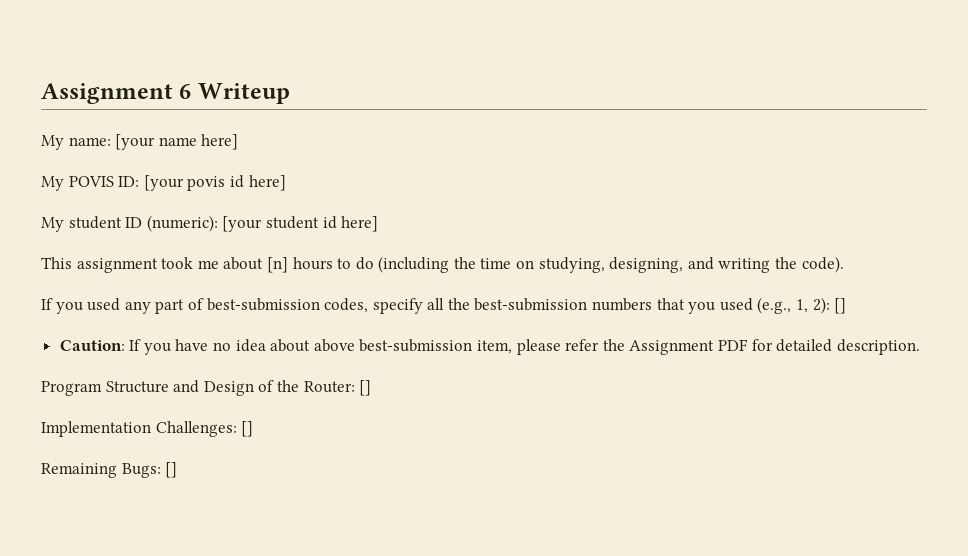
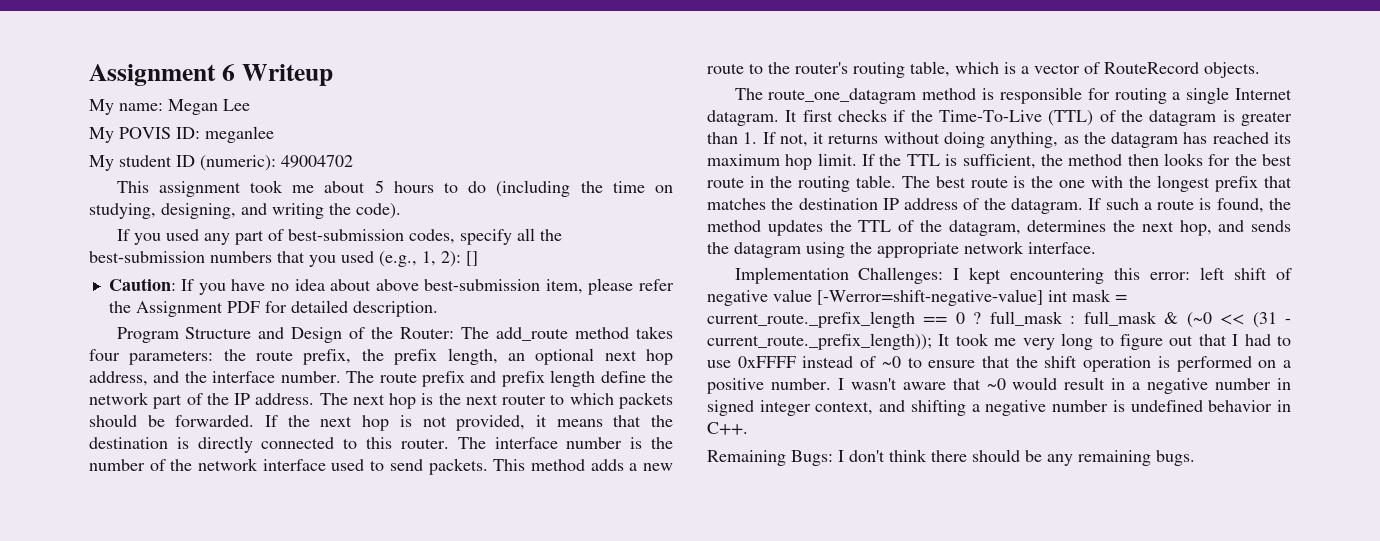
[115,134,239,150] [your name here] -> [168,99,250,115] Megan Lee
[143,175,286,191] [your povis id here] -> [205,126,274,143] meganlee
[222,216,379,232] [your student id here] -> [281,155,353,168] 49004702
[266,257,288,273] [n] -> [374,180,384,193] 5
[359,380,372,396] [41,421,254,437] [41,462,178,478] [] // Implementation Challenges: [] // Remaining Bugs: [] -> [461,326,673,341] [89,348,674,365] [89,370,674,387] [89,392,673,409] [89,414,673,431] [89,436,673,453] [89,458,673,475] [707,61,1260,78] [734,87,1292,104] [707,109,1292,126] [707,132,1291,148] [707,153,1292,170] [707,175,1292,192] [707,198,1291,214] [707,220,1291,236] [707,241,1096,258] [734,267,1292,284] [707,289,1127,306] [707,311,1291,328] [707,333,1291,350] [707,356,1291,372] [707,377,1291,394] [707,400,1291,416] [707,422,748,435] [707,449,1195,466] The add_route method takes four parameters: the route prefix, the prefix length, an optional next hop address, and the interface number. The route prefix and prefix length define the network part of the IP address. The next hop is the next router to which packets should be forwarded. If the next hop is not provided, it means that the destination is directly connected to this router. The interface number is the number of the network interface used to send packets. This method adds a new route to the router's routing table, which is a vector of RouteRecord objects. // The route_one_datagram method is responsible for routing a single Internet datagram. It first checks if the Time-To-Live (TTL) of the datagram is greater than 1. If not, it returns without doing anything, as the datagram has reached its maximum hop limit. If the TTL is sufficient, the method then looks for the best route in the routing table. The best route is the one with the longest prefix that matches the destination IP address of the datagram. If such a route is found, the method updates the TTL of the datagram, determines the next hop, and sends the datagram using the appropriate network interface. // Implementation Challenges: I kept encountering this error: left shift of negative value [-Werror=shift-negative-value] int mask = current_route._prefix_length == 0 ? full_mask : full_mask & (~0 << (31 - current_route._prefix_length)); It took me very long to figure out that I had to use 0xFFFF instead of ~0 to ensure that the shift operation is performed on a positive number. I wasn't aware that ~0 would result in a negative number in signed integer context, and shifting a negative number is undefined behavior in C++. // Remaining Bugs: I don't think there should be any remaining bugs.

